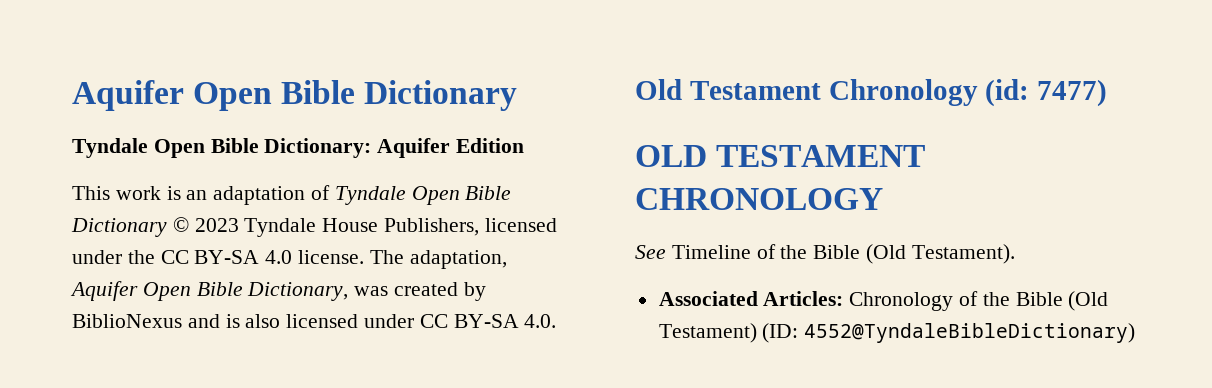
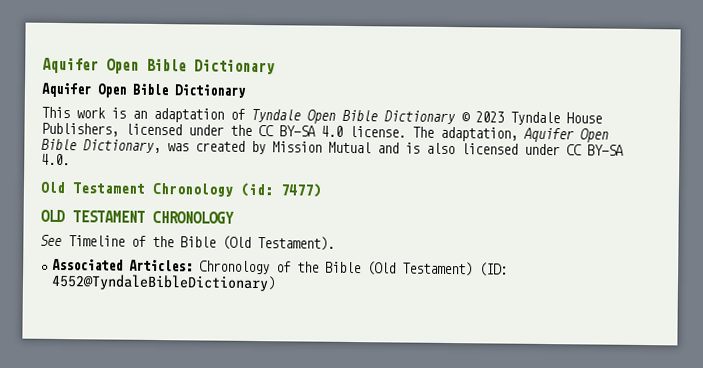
[72,80,518,111] [72,138,525,158] Aquifer Open Bible Dictionary // Tyndale Open Bible Dictionary: Aquifer Edition -> [42,57,275,75] [41,82,247,98] Aquifer Open Bible Dictionary // Aquifer Open Bible Dictionary
[72,314,182,328] BiblioNexus -> [272,141,371,154] Mission Mutual

